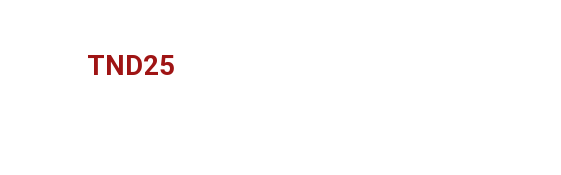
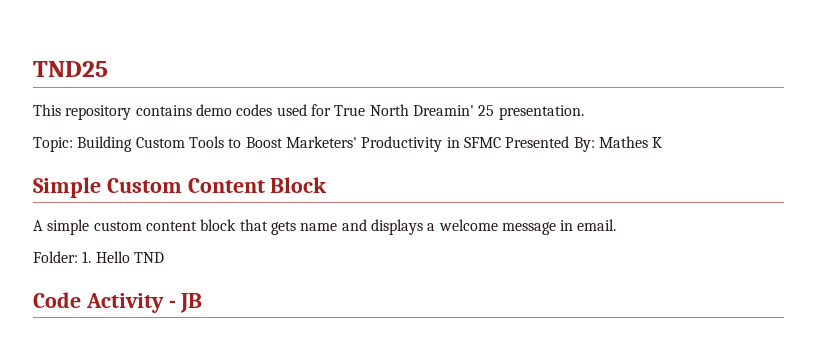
(175, 65) none -> [33,104,584,120] [33,136,663,152] [33,177,328,198] [33,219,617,235] [33,251,164,263] [33,292,203,313] // This repository contains demo codes used for True North Dreamin' 25 presentation. // Topic: Building Custom Tools to Boost Marketers' Productivity in SFMC Presented By: Mathes K // Simple Custom Content Block // A simple custom content block that gets name and displays a welcome message in email. // Folder: 1. Hello TND // Code Activity - JB

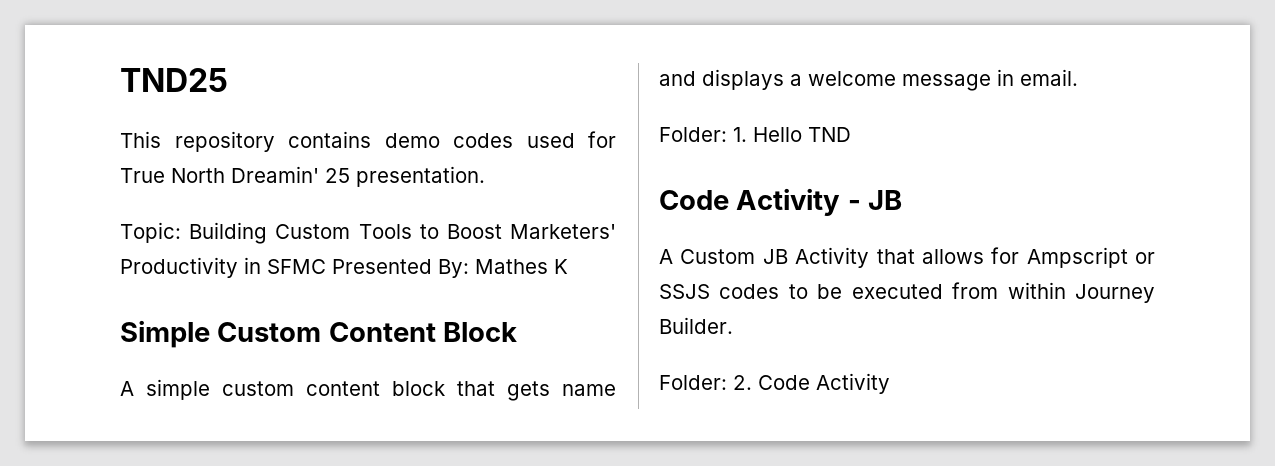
(203, 303) none -> [659,247,1155,268] [659,282,1155,303] [659,317,733,334] [659,373,890,394] // A Custom JB Activity that allows for Ampscript or SSJS codes to be executed from within Journey Builder. // Folder: 2. Code Activity

